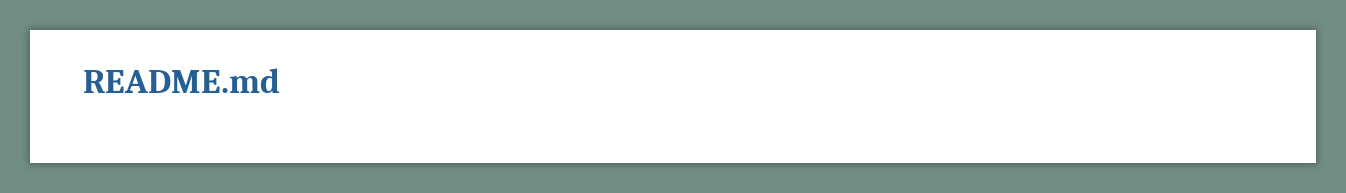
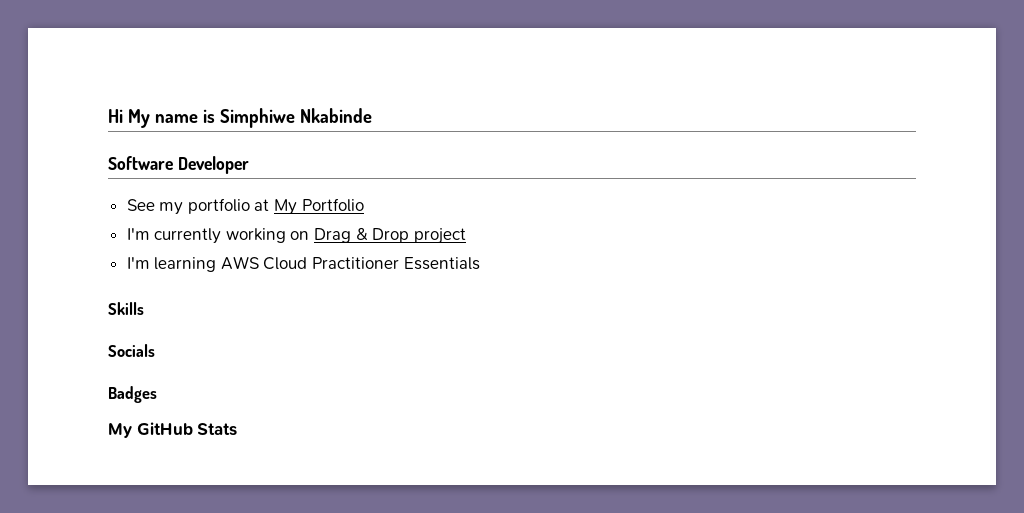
[83,68,280,93] README.md -> [108,108,372,128] [108,156,249,174] [126,198,364,215] [126,227,466,244] [126,256,480,272] [108,302,144,315] [108,344,155,357] [108,386,157,403] [108,422,238,438] Hi My name is Simphiwe Nkabinde // Software Developer // See my portfolio at My Portfolio // I'm currently working on Drag & Drop project // I'm learning AWS Cloud Practitioner Essentials // Skills // Socials // Badges // My GitHub Stats

